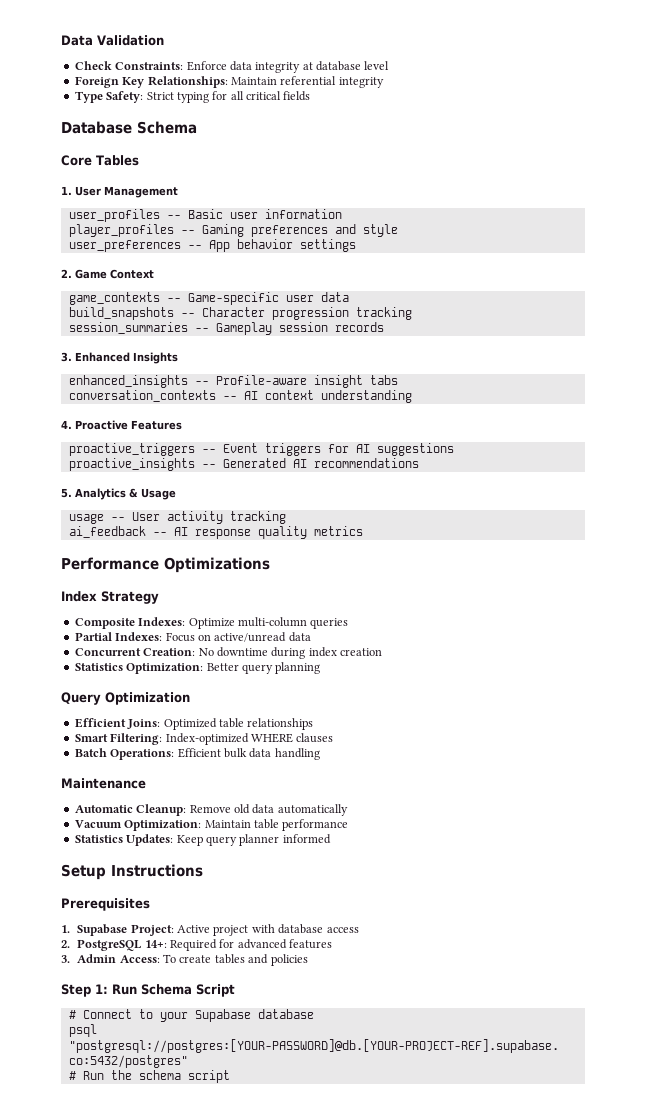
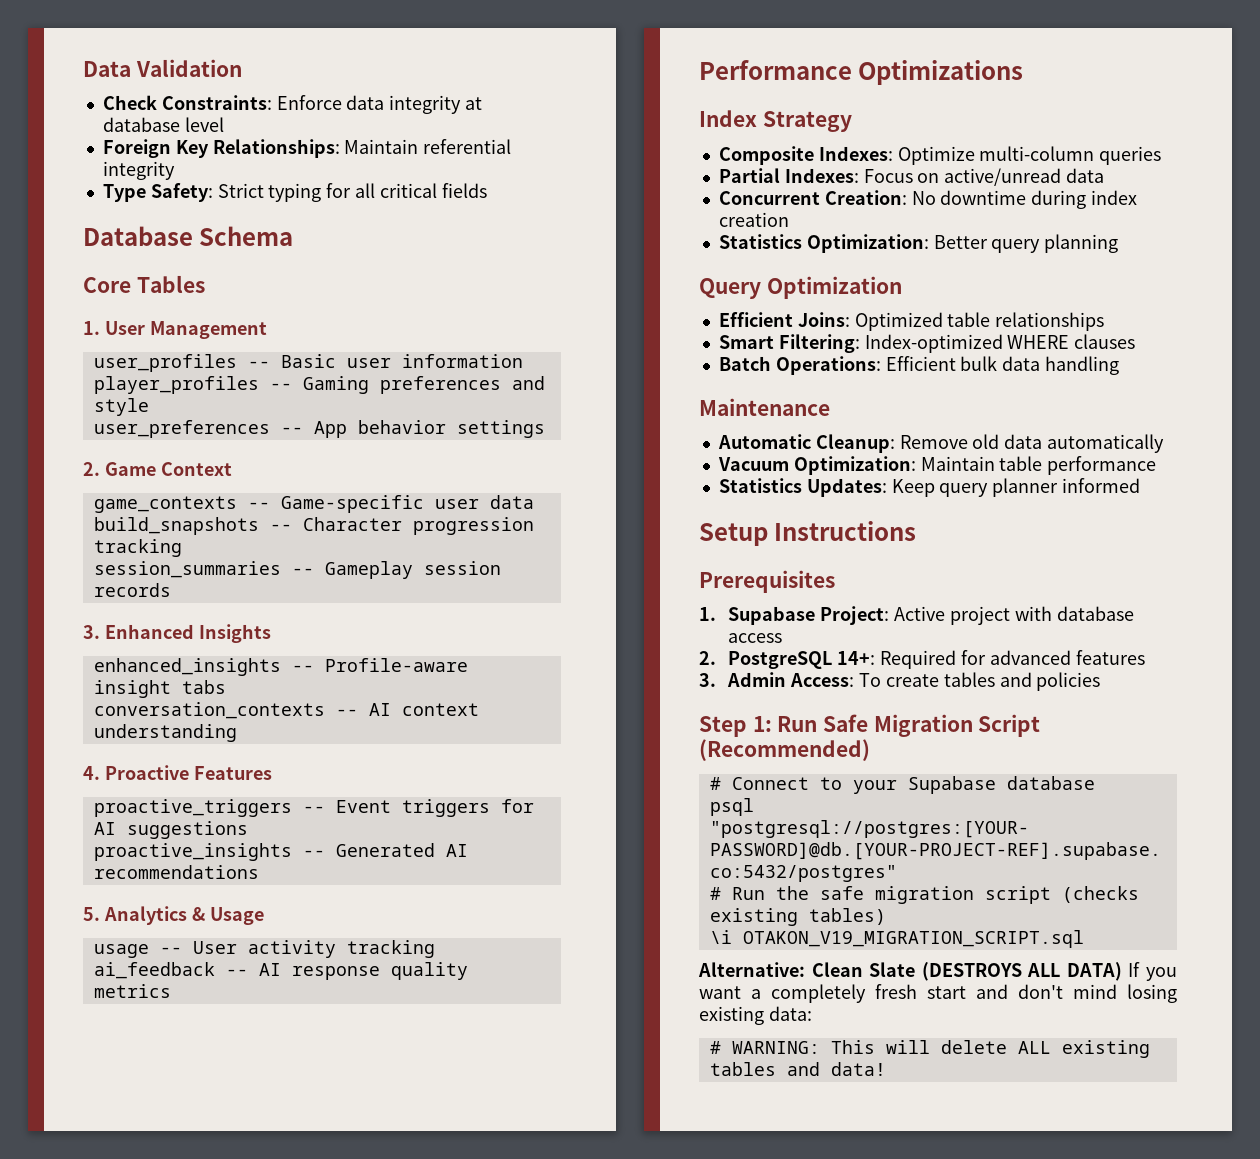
[141,984,192,995] Schema -> [823,714,973,737] Safe Migration
(235, 990) none -> [699,739,870,761] (Recommended)
[138,1070,230,1083] schema script -> [819,886,1139,904] [709,908,886,926] [709,930,1084,948] [698,962,1177,981] [699,984,1177,1003] [699,1006,812,1025] [709,1040,1150,1058] [709,1062,886,1076] safe migration script (checks existing tables) // \i OTAKON_V19_MIGRATION_SCRIPT.sql // Alternative: Clean Slate (DESTROYS ALL DATA) If you want a completely fresh start and don't mind losing existing data: // # WARNING: This will delete ALL existing tables and data!

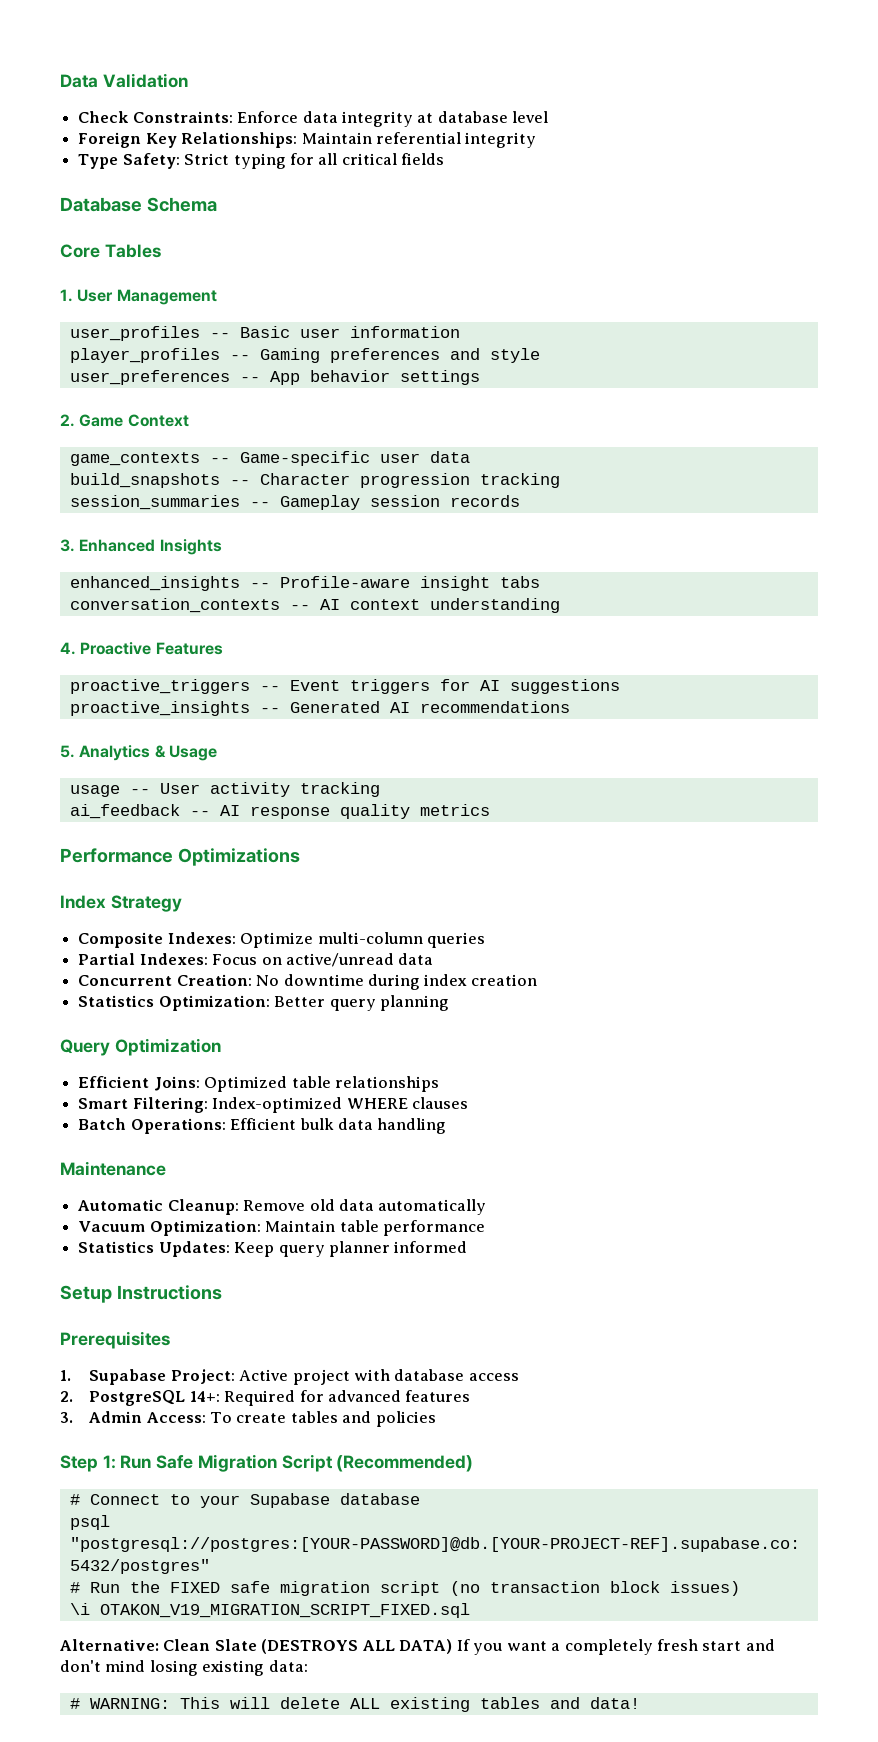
(809, 893) none -> [169,1582,220,1593] FIXED
[1061,886,1139,903] [709,908,886,926] (checks existing tables) -> [449,1581,740,1596] (no transaction block issues)
[742,930,1084,948] OTAKON_V19_MIGRATION_SCRIPT.sql -> [99,1603,470,1618] OTAKON_V19_MIGRATION_SCRIPT_FIXED.sql

